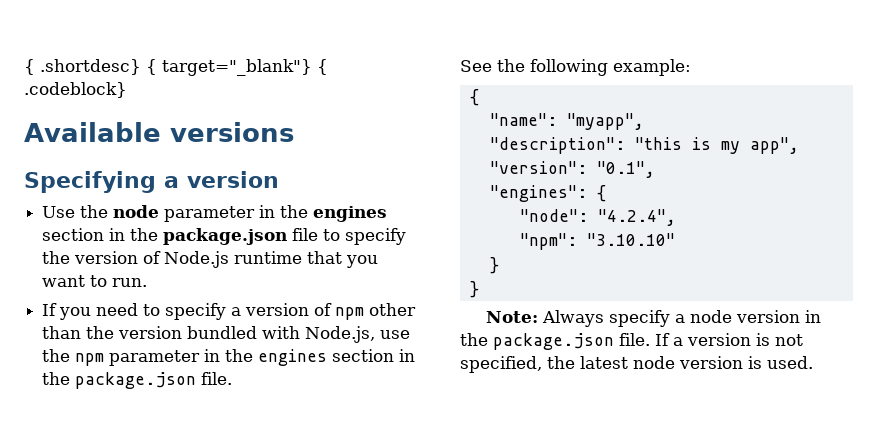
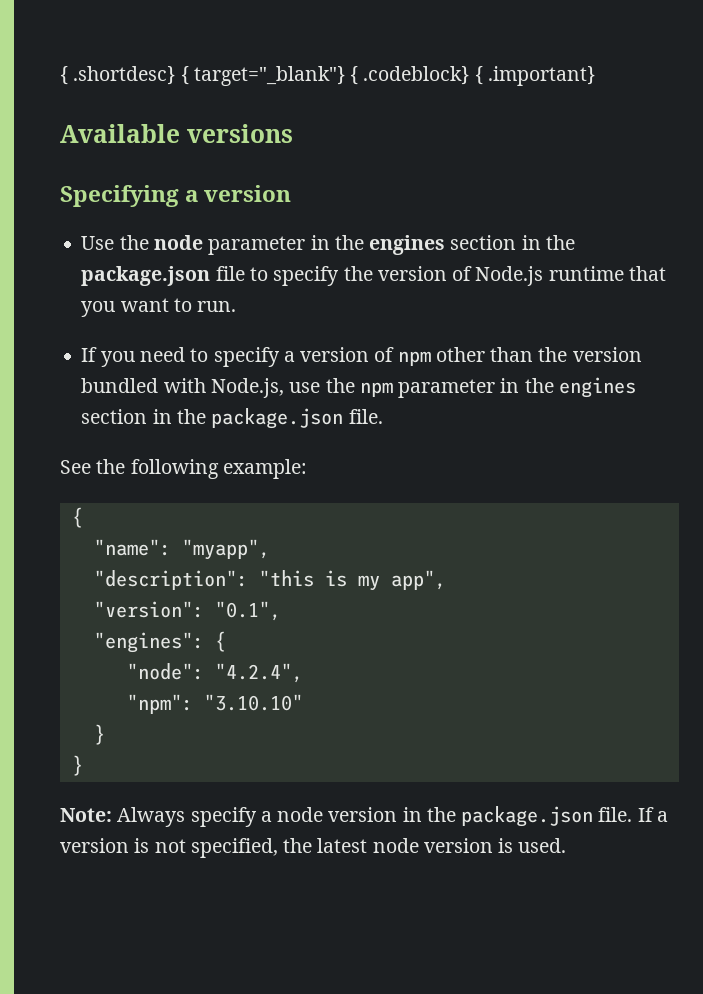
(127, 90) none -> [474,66,595,86] { .important}

